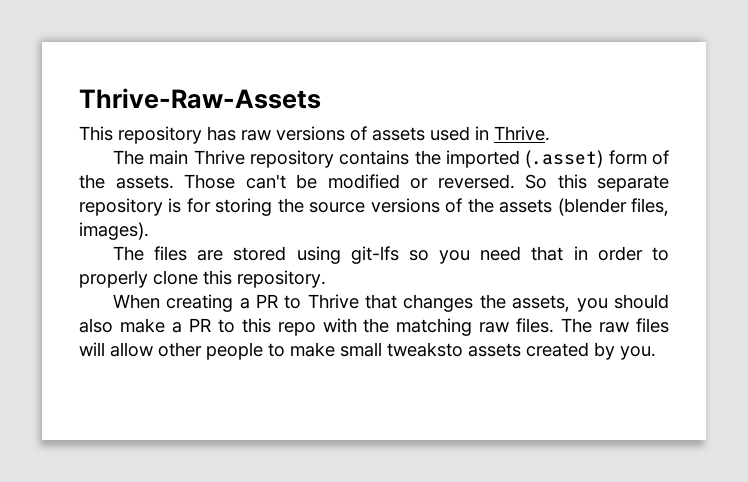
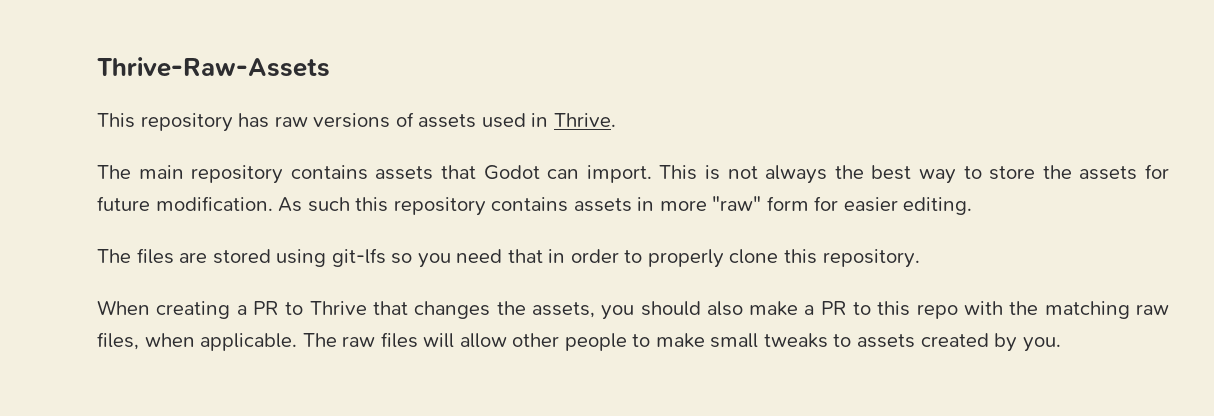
[193,150,670,168] [79,174,669,192] [79,198,669,216] [79,222,149,240] Thrive repository contains the imported (.asset) form of the assets. Those can't be modified or reversed. So this separate repository is for storing the source versions of the assets (blender files, images). -> [191,164,1170,184] [97,196,973,216] repository contains assets that Godot can import. This is not always the best way to store the assets for future modification. As such this repository contains assets in more "raw" form for easier editing.
[516,318,555,333] files. -> [97,332,298,351] files, when applicable.
[387,342,463,357] tweaksto -> [763,333,852,348] tweaks to

